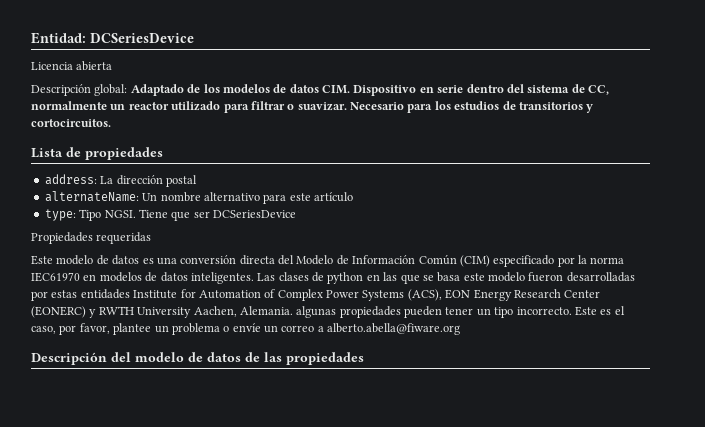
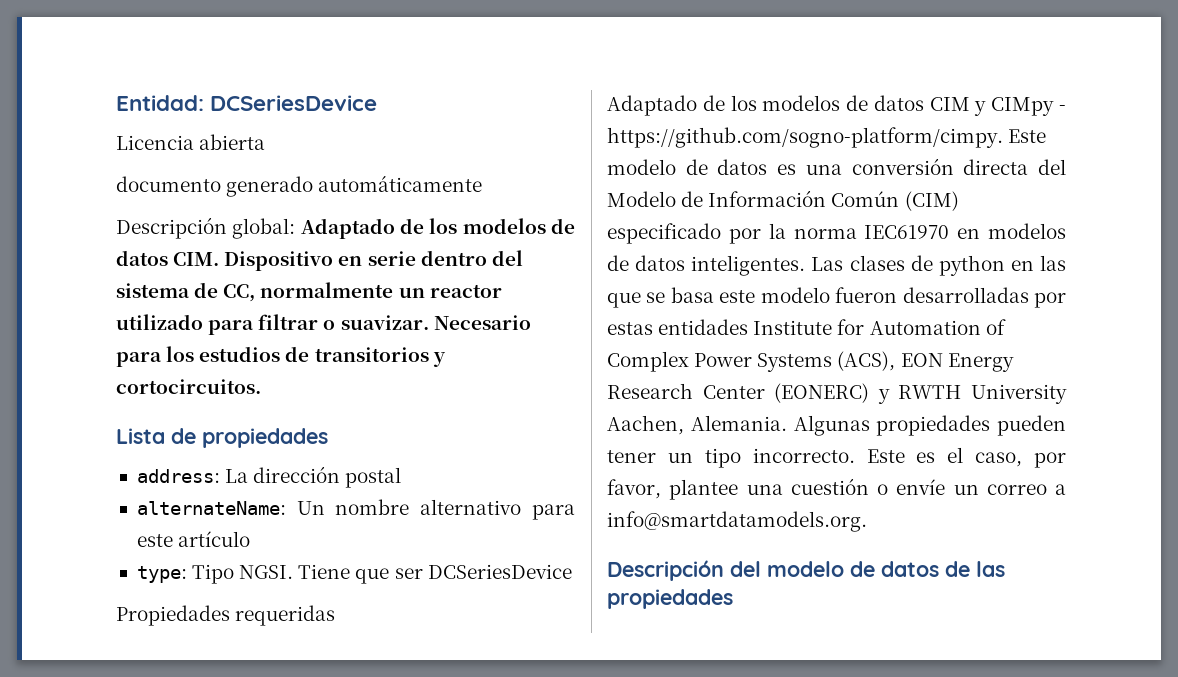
(113, 66) none -> [116,175,483,197] // documento generado automáticamente
(152, 238) none -> [607,95,1066,116] [607,127,1003,148] Adaptado de los modelos de datos CIM y CIMpy - https://github.com/sogno-platform/cimpy.
[296,306,337,318] algunas -> [793,415,870,436] Algunas
[154,323,220,335] un problema -> [746,478,869,495] una cuestión
[327,323,461,335] alberto.abella@fiware.org -> [607,511,867,532] info@smartdatamodels.org.

